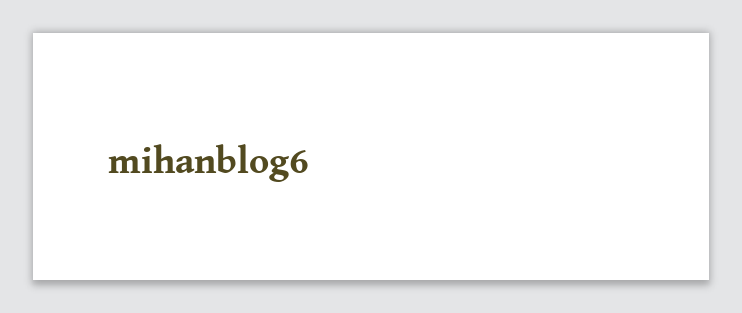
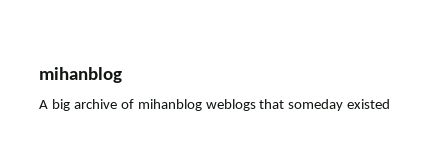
[108,144,309,182] mihanblog6 -> [39,67,122,83] [39,99,391,111] mihanblog // A big archive of mihanblog weblogs that someday existed

